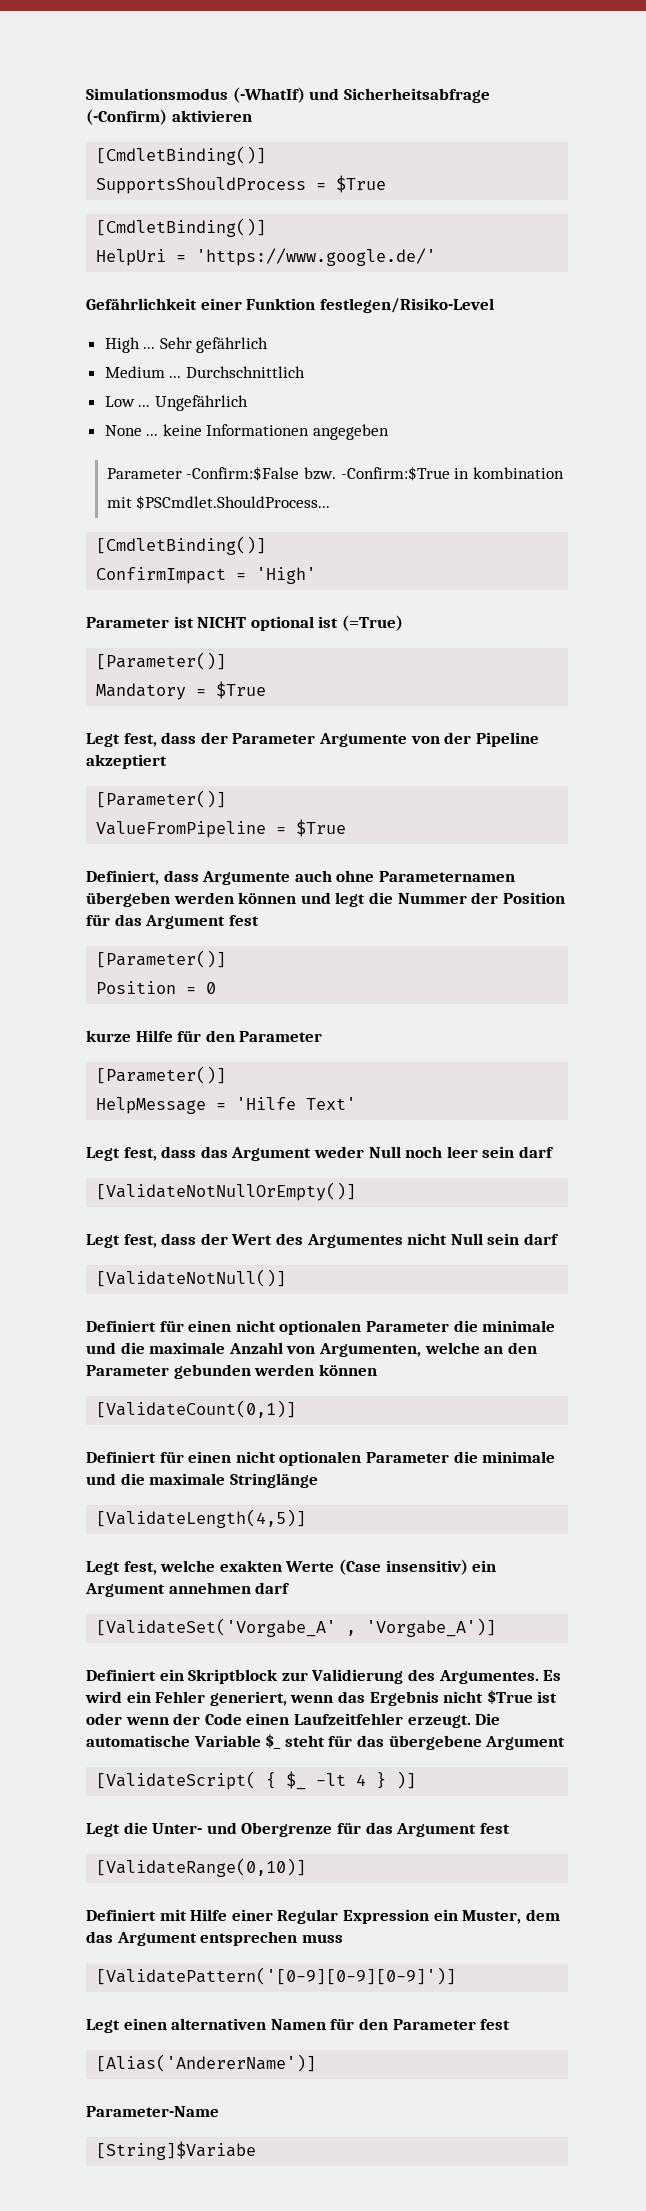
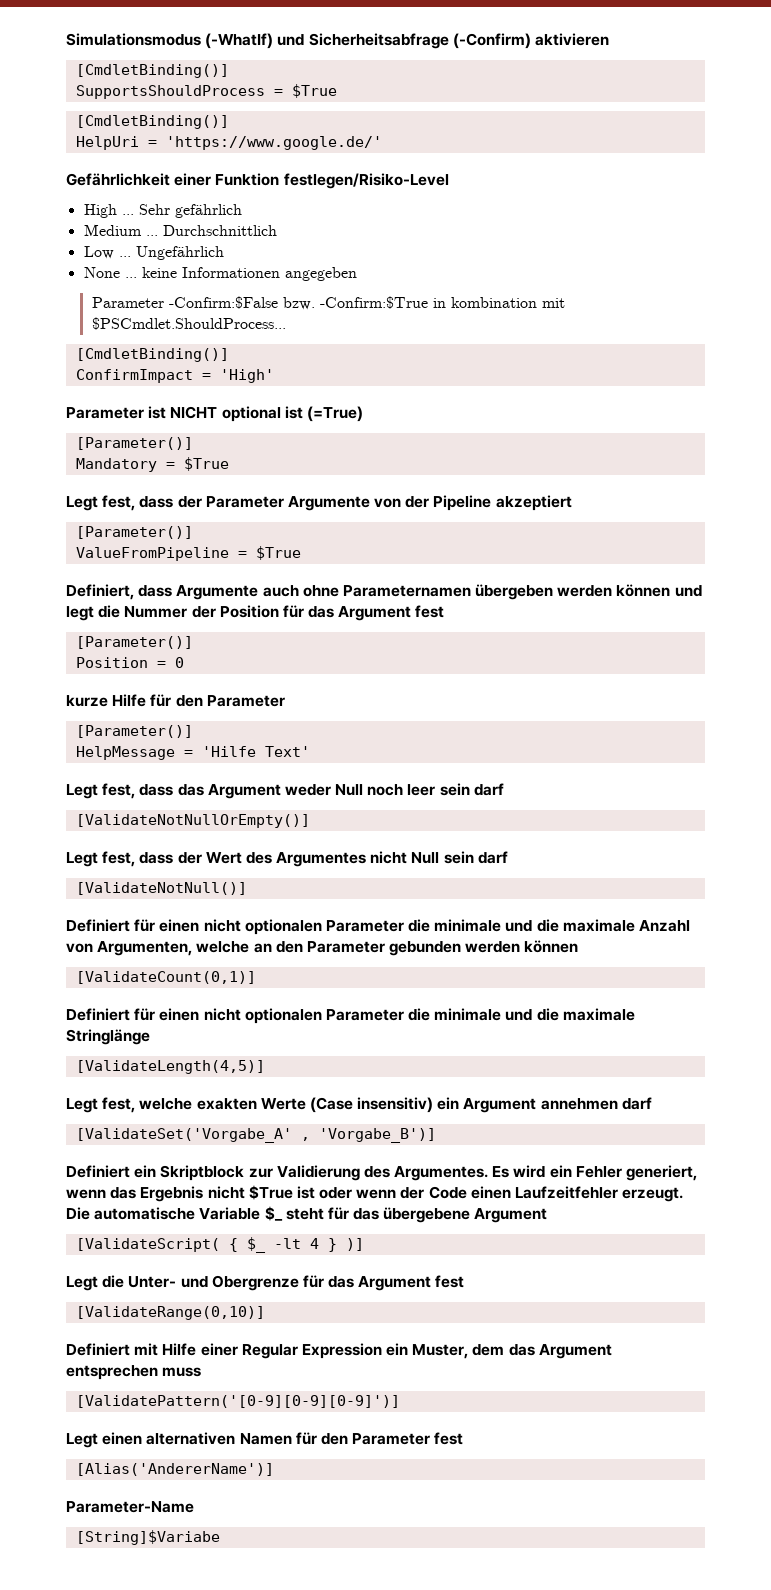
[366,1618,497,1637] 'Vorgabe_A')] -> [318,1128,436,1143] 'Vorgabe_B')]

